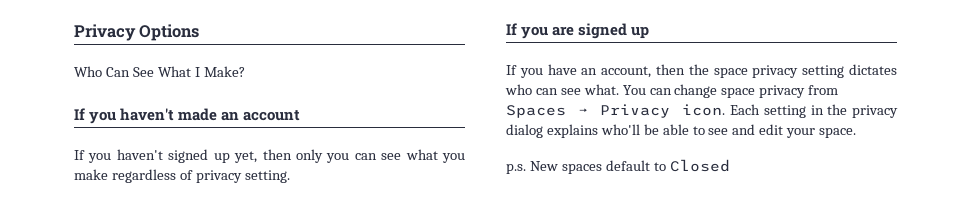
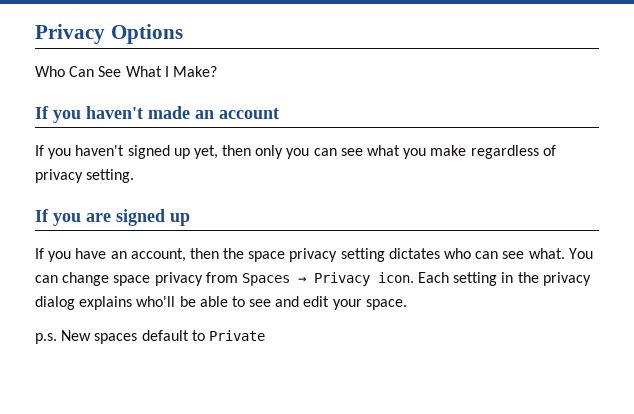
[669,159,730,172] Closed -> [208,330,265,341] Private

